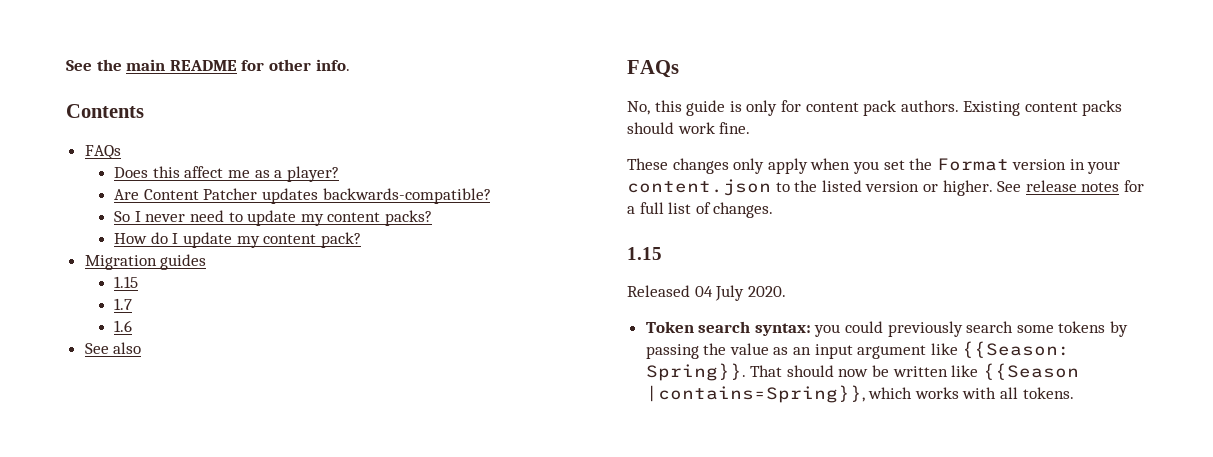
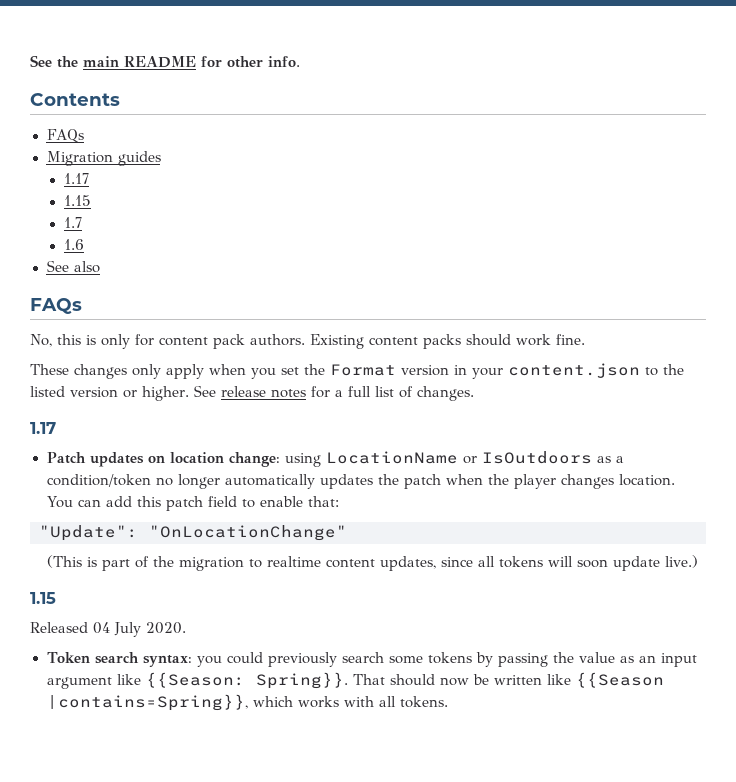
[114,166,339,182] [114,188,491,204] [114,210,432,226] [114,232,361,248] // Does this affect me as a player? // Are Content Patcher updates backwards-compatible? // So I never need to update my content packs? // How do I update my content pack? -> (85, 136) none
(207, 262) none -> [63,173,89,184] // 1.17
[686,100,726,116] guide -> (81, 339) none
(774, 210) none -> [30,422,56,434] [46,451,624,467] [46,474,675,489] [46,496,340,511] [39,525,347,541] [47,555,699,571] // 1.17 // Patch updates on location change: using LocationName or IsOutdoors as a condition/token no longer automatically updates the patch when the player changes location. You can add this patch field to enable that: // "Update": "OnLocationChange" // (This is part of the migration to realtime content updates, since all tokens will soon update live.)

